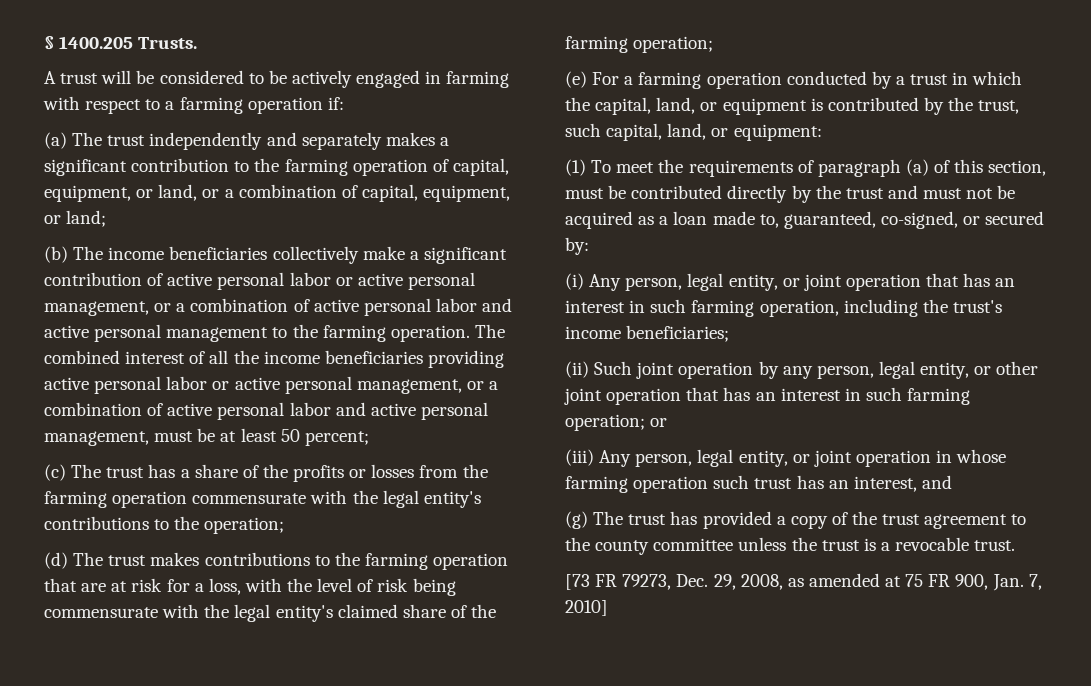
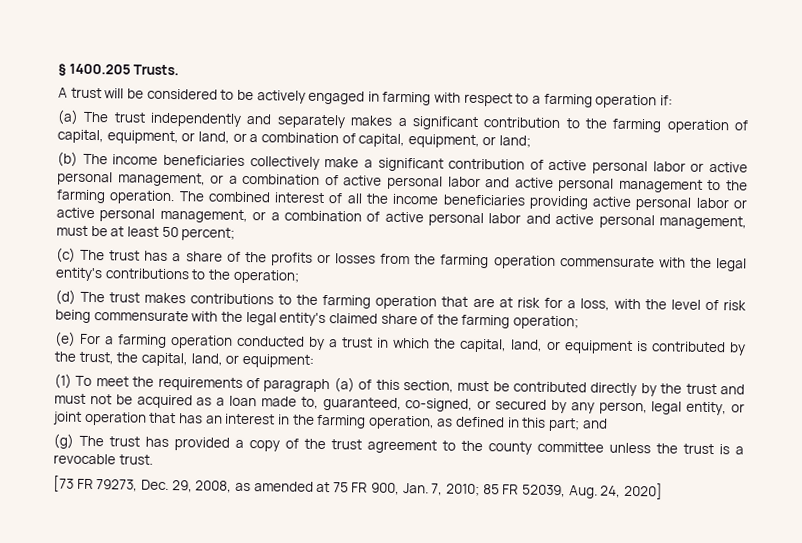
[565,123,601,137] such -> [116,352,139,363] the
[565,237,589,255] [565,273,622,291] by: // (i) Any -> [550,399,595,414] by any
[650,299,687,313] such -> [292,414,315,425] the
[843,299,1002,317] [565,325,730,342] [565,361,1039,379] [564,387,971,405] [565,414,668,431] [565,449,1007,467] [565,475,917,493] including the trust's income beneficiaries; // (ii) Such joint operation by any person, legal entity, or other joint operation that has an interest in such farming operation; or // (iii) Any person, legal entity, or joint operation in whose farming operation such trust has an interest, -> [437,416,581,432] as defined in this part;
[565,600,608,616] 2010] -> [446,482,663,500] 2010; 85 FR 52039, Aug. 24, 2020]

